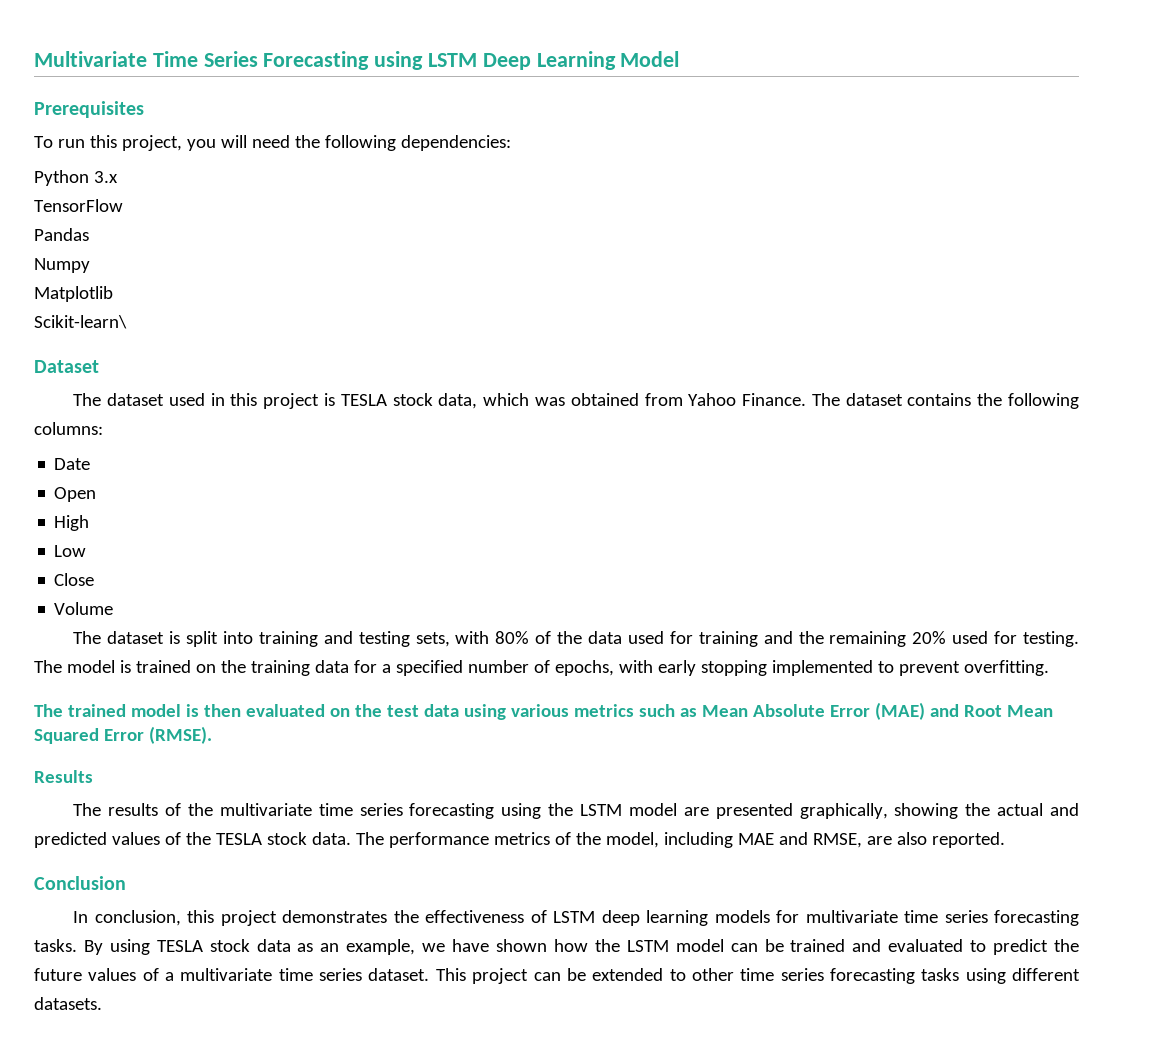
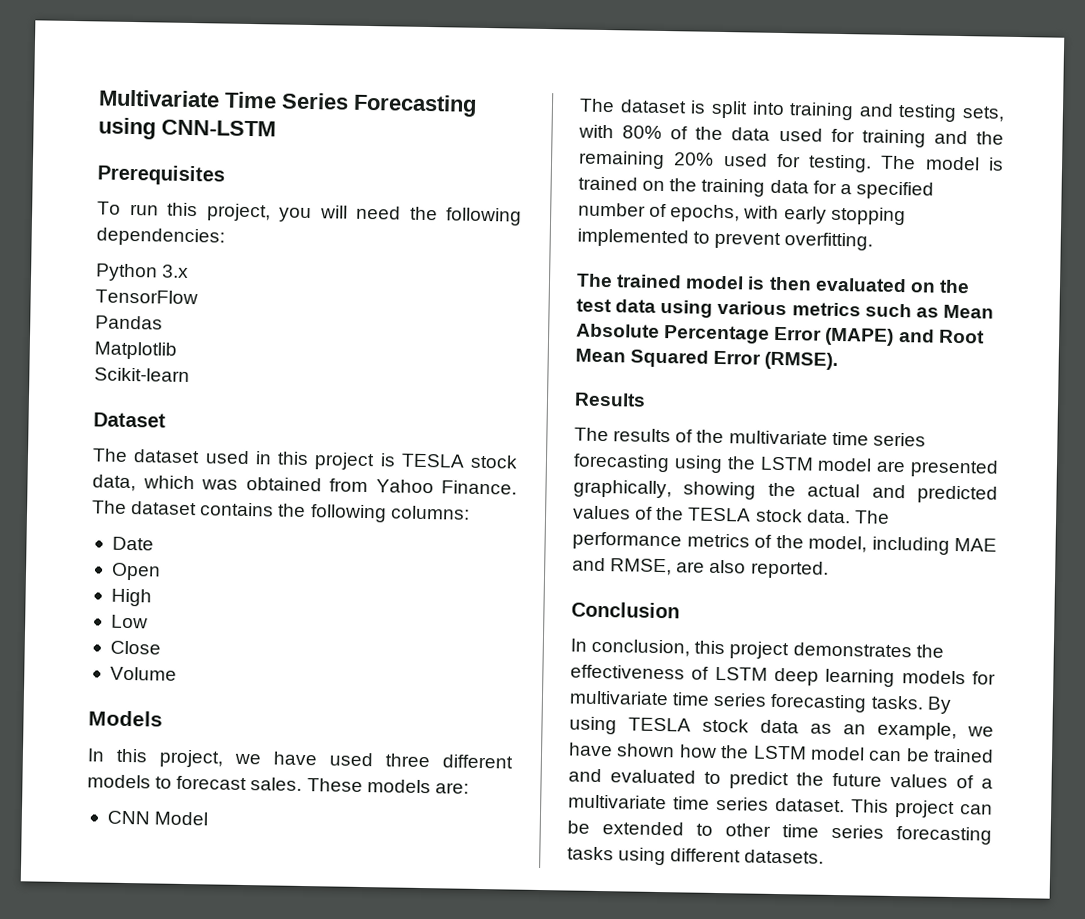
[428,51,680,70] LSTM Deep Learning Model -> [161,119,276,137] CNN-LSTM
[34,258,90,273] // Numpy -> (163, 322) none
[34,315,127,329] Scikit-learn\ -> [94,367,190,383] Scikit-learn
(114, 608) none -> [88,710,163,727] [87,748,513,769] [87,774,469,794] [106,810,209,826] // Models // In this project, we have used three different models to forecast sales. These models are: // CNN Model
[829,702,925,720] Error (MAE) -> [664,325,895,346] Percentage Error (MAPE)

